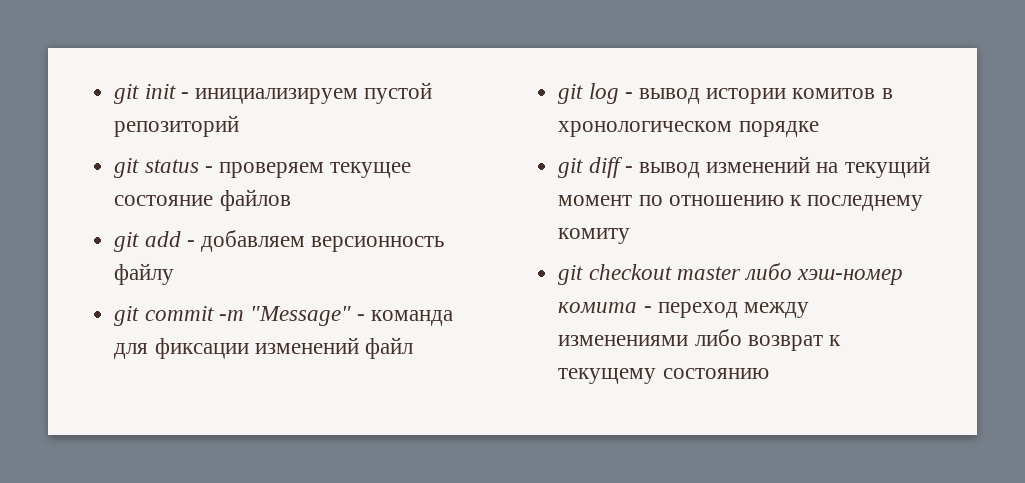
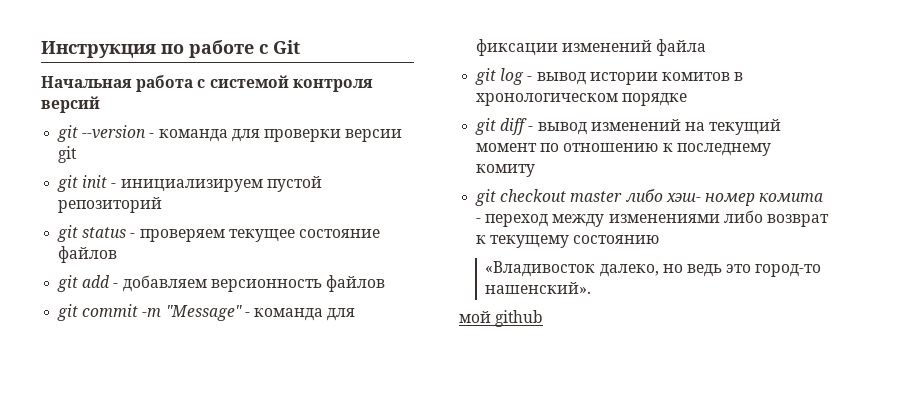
(114, 94) none -> [41,40,300,58] [41,75,373,92] [41,96,100,113] [57,125,403,142] [58,146,78,163] Инструкция по работе с Git // Начальная работа с системой контроля версий // git --version - команда для проверки версии git //
[114,263,175,285] файлу -> [325,275,385,292] файлов
[364,337,413,359] файл -> [656,39,707,56] файла
[797,269,904,285] хэш-номер -> [665,193,755,206] хэш- номер
(769, 373) none -> [485,261,822,277] [485,282,592,294] [459,310,544,327] // «Владивосток далеко, но ведь это город-то нашенский». // мой github

